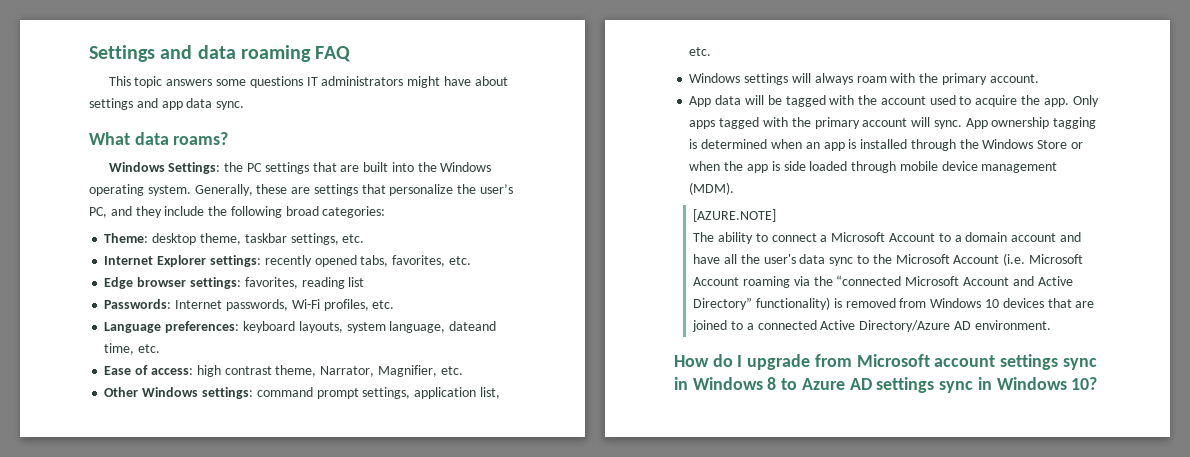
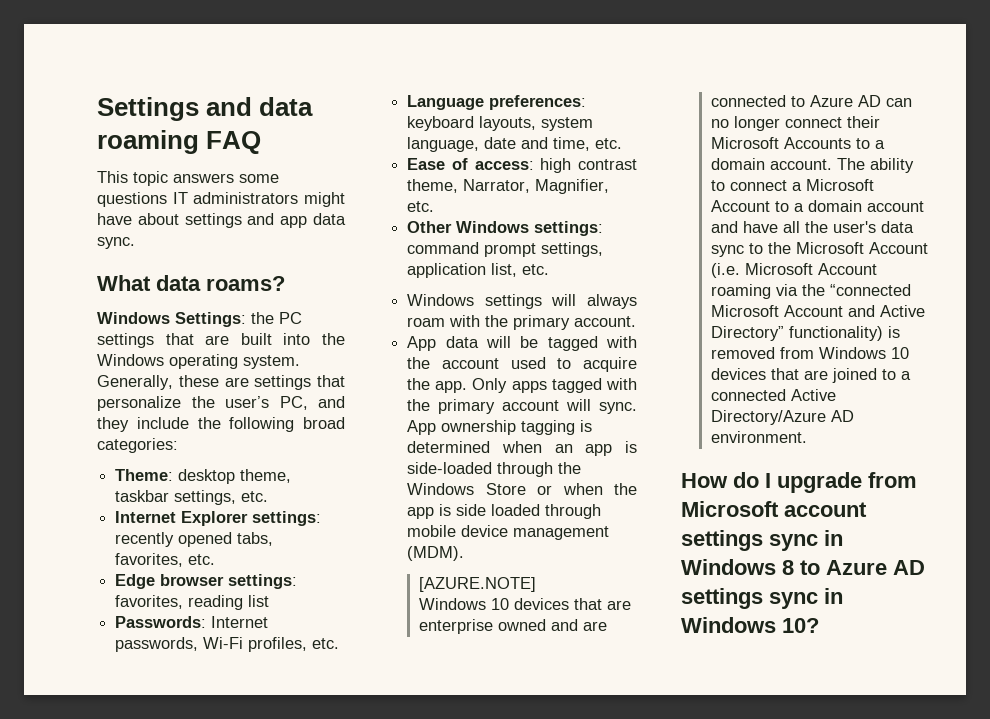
[449,321,497,331] dateand -> [484,137,549,149] date and
[860,139,908,149] installed -> [407,462,493,474] side-loaded
(777, 215) none -> [418,598,631,610] [418,619,607,634] [710,95,912,107] [710,116,880,131] [710,137,885,149] [710,158,832,170] Windows 10 devices that are enterprise owned and are connected to Azure AD can no longer connect their Microsoft Accounts to a domain account.

